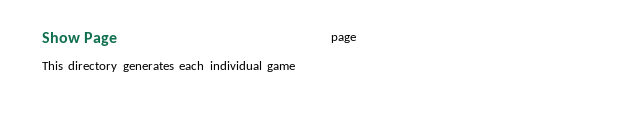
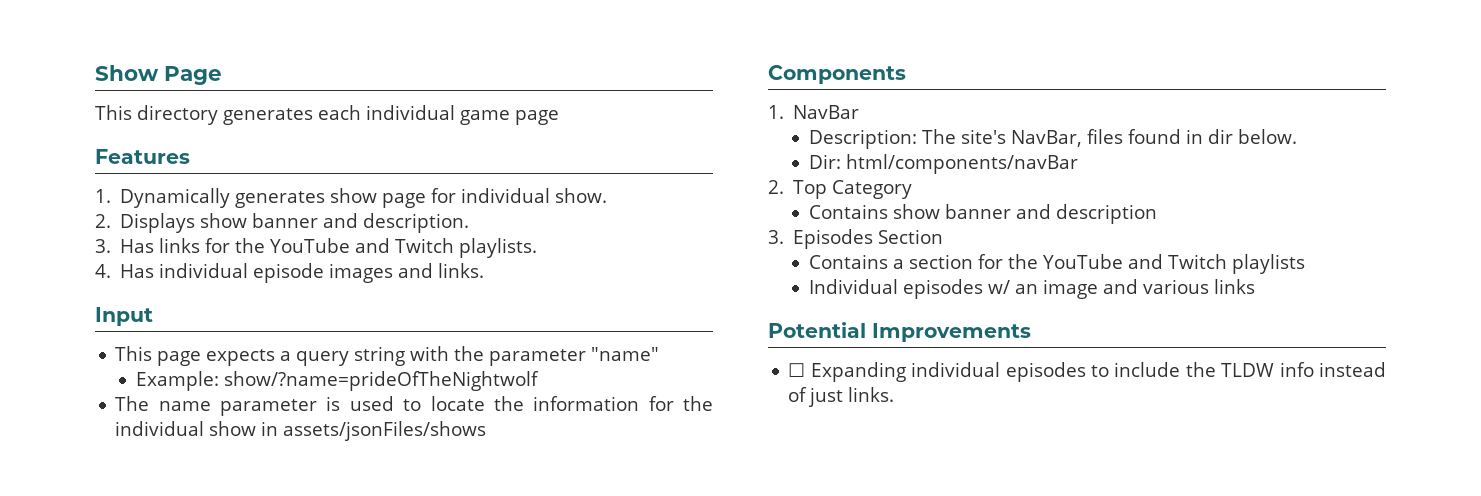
(356, 39) none -> [95,149,190,164] [95,188,608,208] [95,213,470,233] [95,238,538,258] [95,263,485,283] [95,307,153,326] [115,346,660,366] [135,371,539,391] [115,396,713,416] [115,421,487,441] [768,65,906,84] [768,105,860,119] [808,129,1297,149] [808,154,1078,174] [768,180,913,199] [808,204,1157,224] [768,229,944,249] [808,254,1305,274] [808,279,1255,299] [768,322,1031,342] [788,362,1386,382] [788,387,895,407] // Features // 1. Dynamically generates show page for individual show. // 2. Displays show banner and description. // 3. Has links for the YouTube and Twitch playlists. // 4. Has individual episode images and links. // Input // This page expects a query string with the parameter "name" // Example: show/?name=prideOfTheNightwolf // The name parameter is used to locate the information for the individual show in assets/jsonFiles/shows // Components // 1. NavBar // Description: The site's NavBar, files found in dir below. // Dir: html/components/navBar // 2. Top Category // Contains show banner and description // 3. Episodes Section // Contains a section for the YouTube and Twitch playlists // Individual episodes w/ an image and various links // Potential Improvements // ☐ Expanding individual episodes to include the TLDW info instead of just links.

